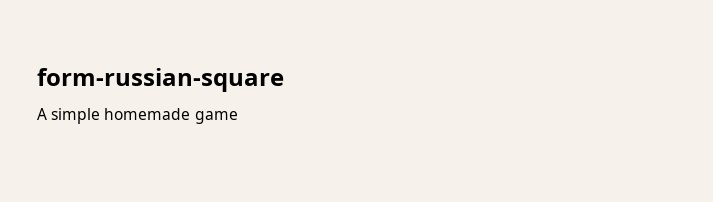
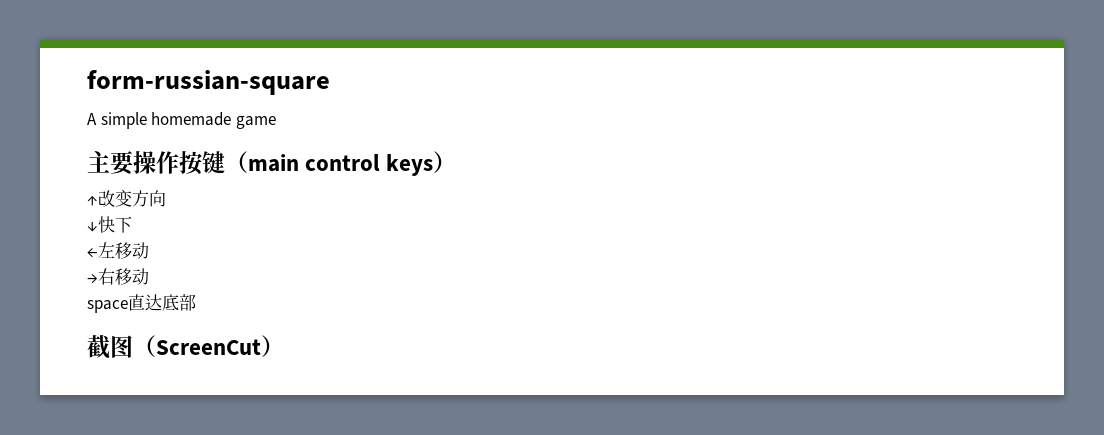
(238, 117) none -> [87,151,457,176] [87,190,166,207] [87,216,132,233] [87,242,149,259] [87,268,149,285] [87,294,196,313] [87,335,284,359] // 主要操作按键（main control keys） // ↑改变方向 // ↓快下 // ←左移动 // →右移动 // space直达底部 // 截图（ScreenCut）

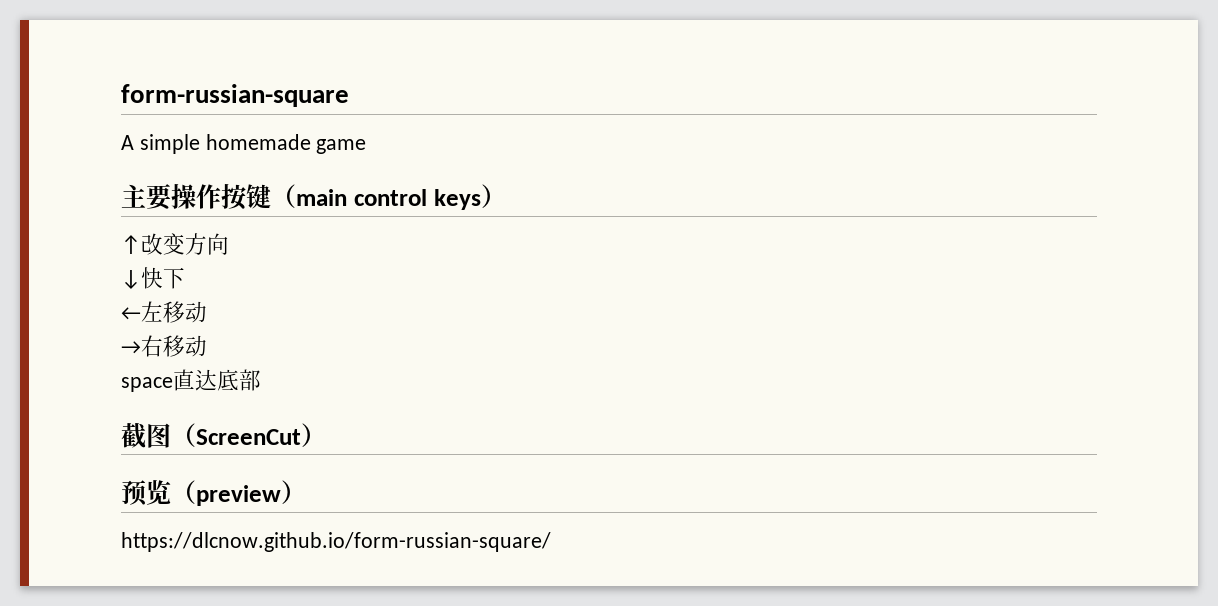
(284, 346) none -> [121,480,306,506] [121,532,551,552] // 预览（preview） // https://dlcnow.github.io/form-russian-square/

